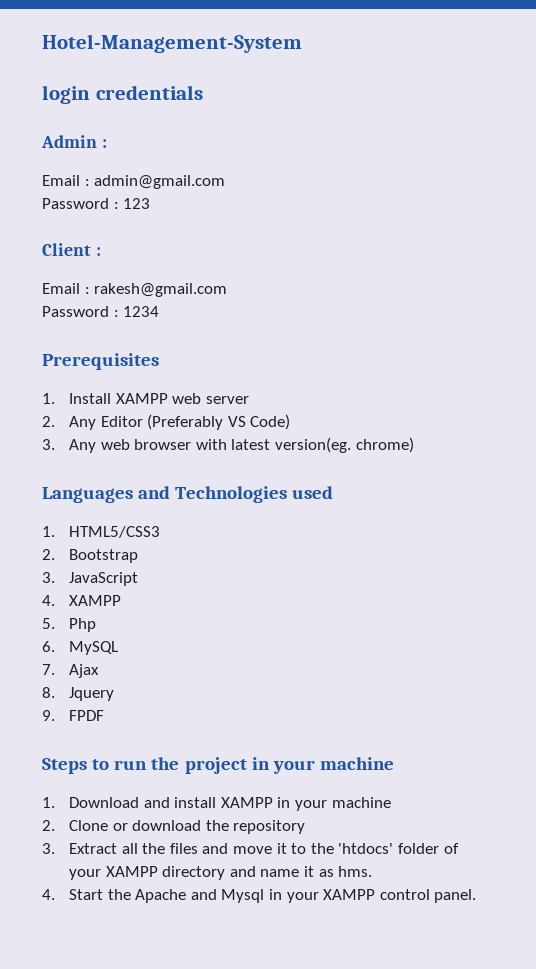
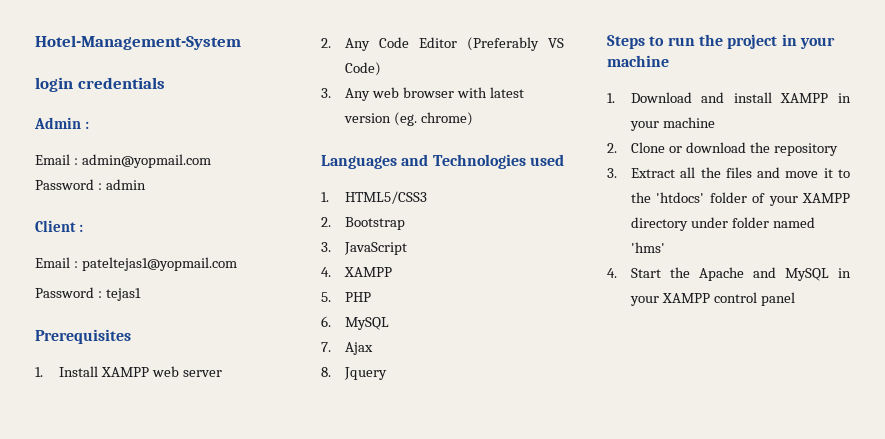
[94,175,226,189] [42,198,151,209] admin@gmail.com // Password : 123 -> [81,154,211,168] [35,179,146,190] admin@yopmail.com // Password : admin
[94,283,228,297] [42,306,160,317] rakesh@gmail.com // Password : 1234 -> [81,257,237,271] [35,287,141,301] pateltejas1@yopmail.com // Password : tejas1
(97, 423) none -> [378,37,409,48] Code
[275,437,352,453] version(eg. -> [343,112,417,126] version (eg.
[69,618,97,632] Php -> [344,292,371,302] PHP
[42,710,105,721] // 9. FPDF -> (387, 373) none
[229,866,373,877] and name it as hms. -> [690,217,815,228] [630,242,665,253] under folder named 'hms'
[221,889,265,903] Mysql -> [784,268,829,281] MySQL
[434,889,477,903] panel. -> [760,292,795,306] panel

